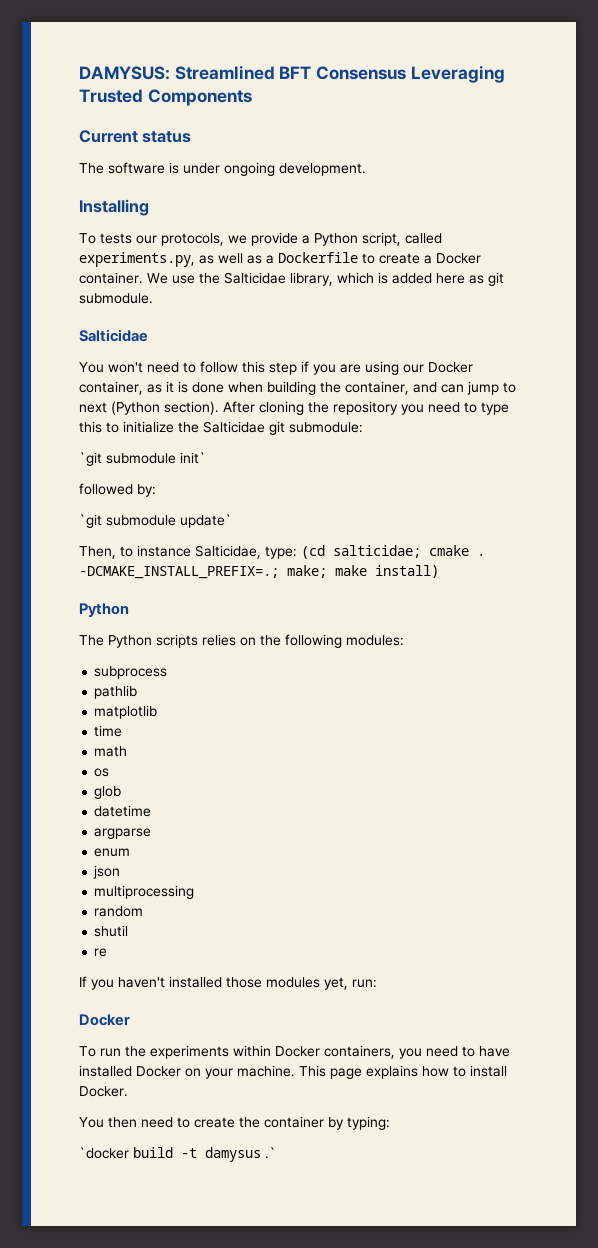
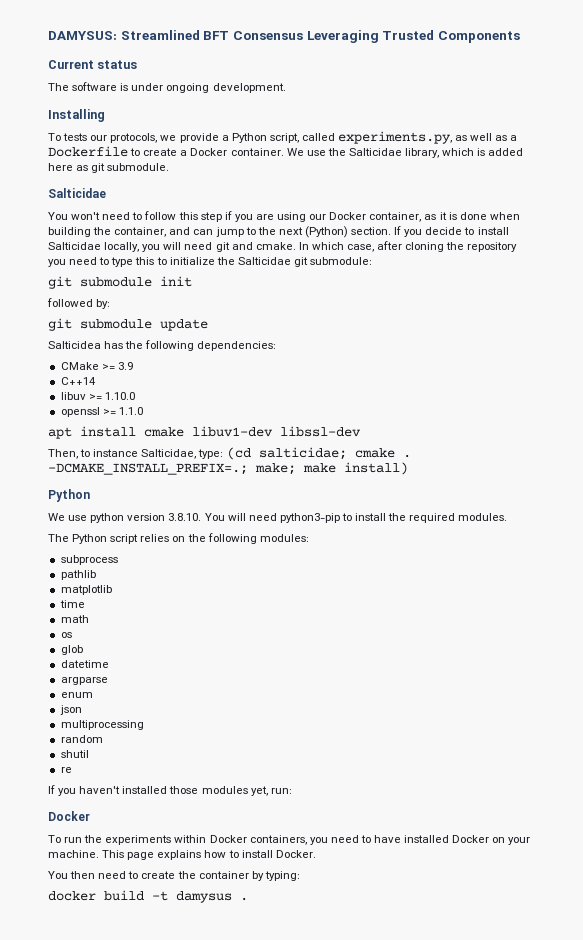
[79,401,255,415] next (Python section). After -> [257,226,509,238] [48,241,403,252] the next (Python) section. If you decide to install Salticidae locally, you will need git and cmake. In which case, after
[79,452,206,466] `git submodule init` -> [48,276,192,289] git submodule init
[79,514,232,528] `git submodule update` -> [48,318,208,331] [48,340,277,351] [60,362,133,370] [60,377,96,385] [60,392,135,400] [60,407,143,417] [48,426,361,439] git submodule update // Salticidea has the following dependencies: // CMake >= 3.9 // C++14 // libuv >= 1.10.0 // openssl >= 1.1.0 // apt install cmake libuv1-dev libssl-dev
(129, 610) none -> [48,513,508,523] // We use python version 3.8.10. You will need python3-pip to install the required modules.
[156,634,198,648] scripts -> [110,534,139,544] script
[79,1147,129,1159] `docker -> [48,891,96,901] docker
[265,1147,276,1159] .` -> [240,897,248,901] .

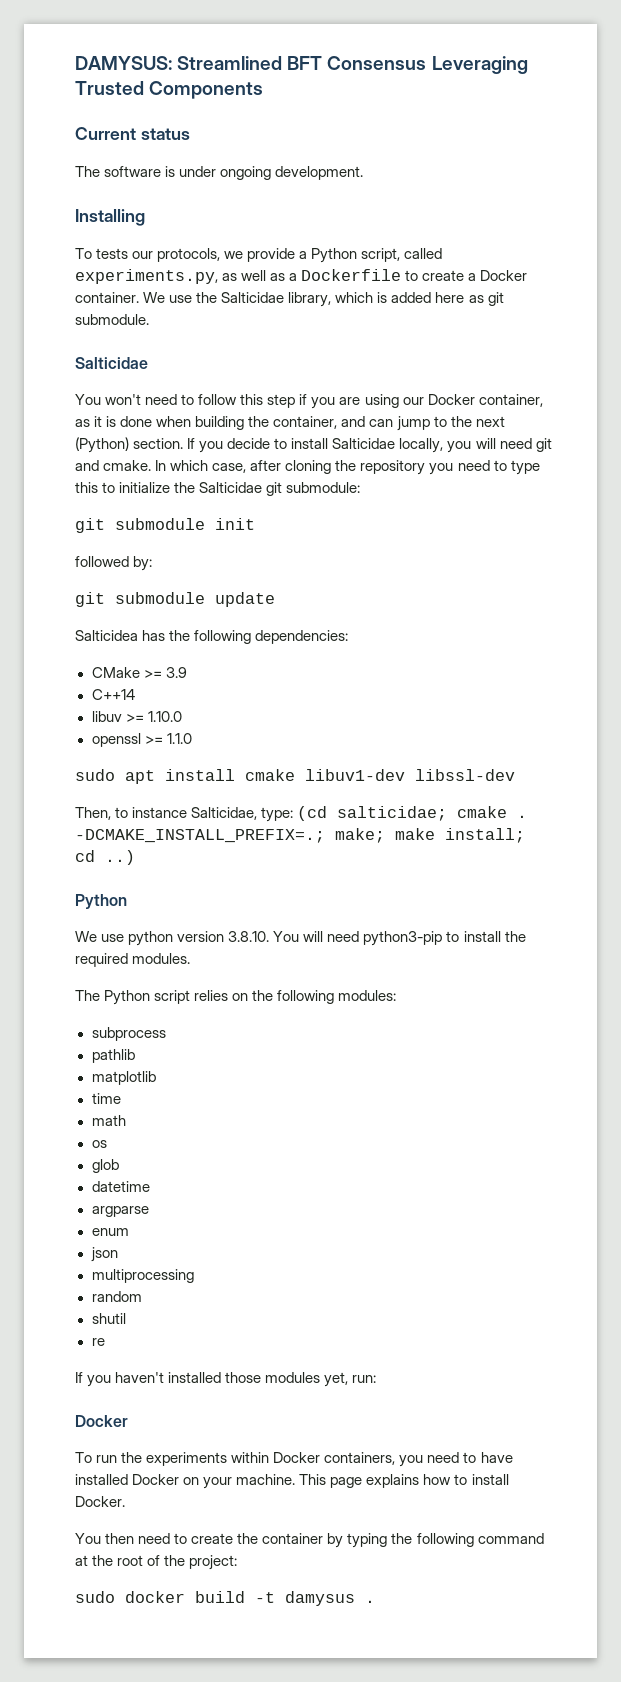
(143, 411) none -> [75,769,115,781] sudo
[344,462,408,475] install) -> [445,828,525,843] [75,850,135,865] install; cd ..)
[264,871,300,881] typing: // -> [347,1533,544,1548] [75,1555,238,1570] [75,1591,115,1603] typing the following command at the root of the project: // sudo

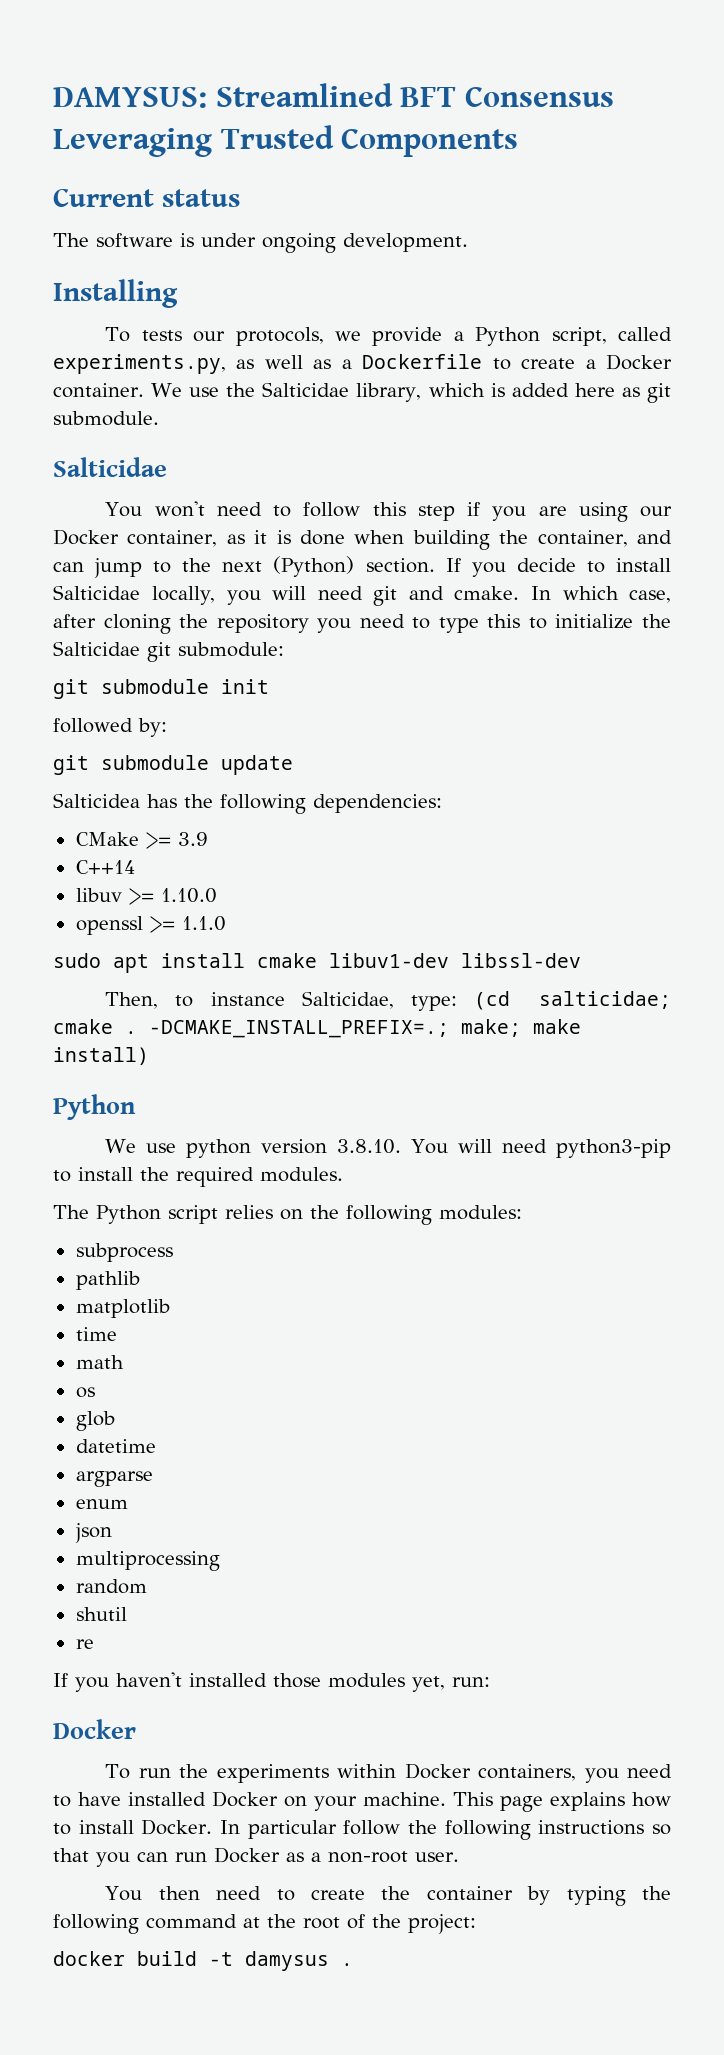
[445,828,525,843] [75,850,135,865] install; cd ..) -> [53,1047,149,1065] install)
(125, 1501) none -> [219,1820,671,1840] [53,1847,459,1867] In particular follow the following instructions so that you can run Docker as a non-root user.
[75,1591,115,1603] sudo -> (476, 1924) none

